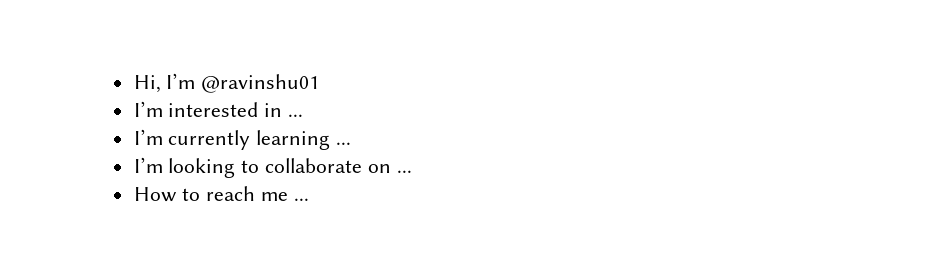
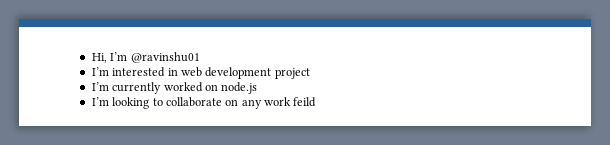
[288,114,304,117] ... -> [180,67,310,79] web development project
[256,130,352,150] learning ... -> [163,82,258,94] worked on node.js
[396,170,412,173] [133,186,309,202] ... // How to reach me ... -> [241,97,317,109] any work feild

